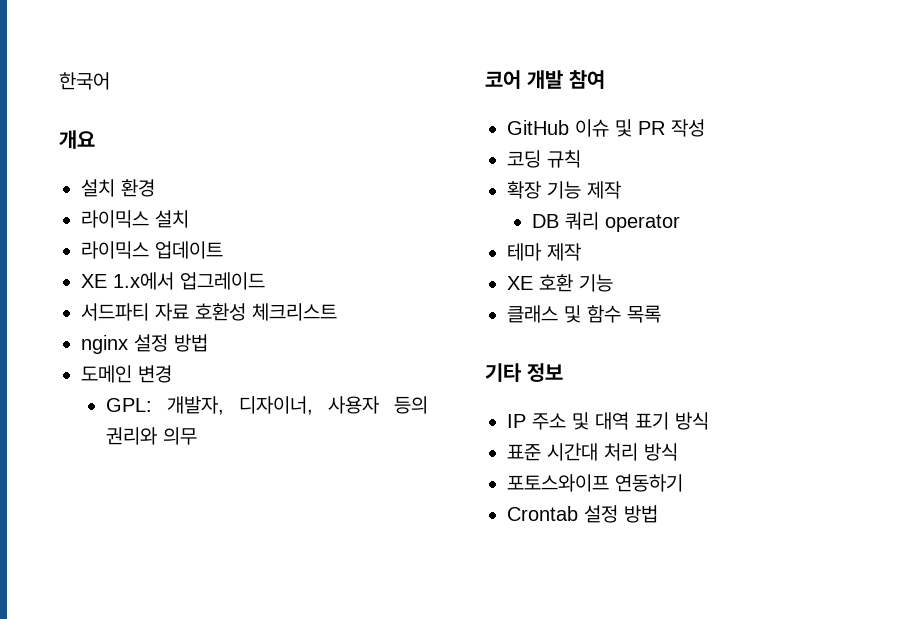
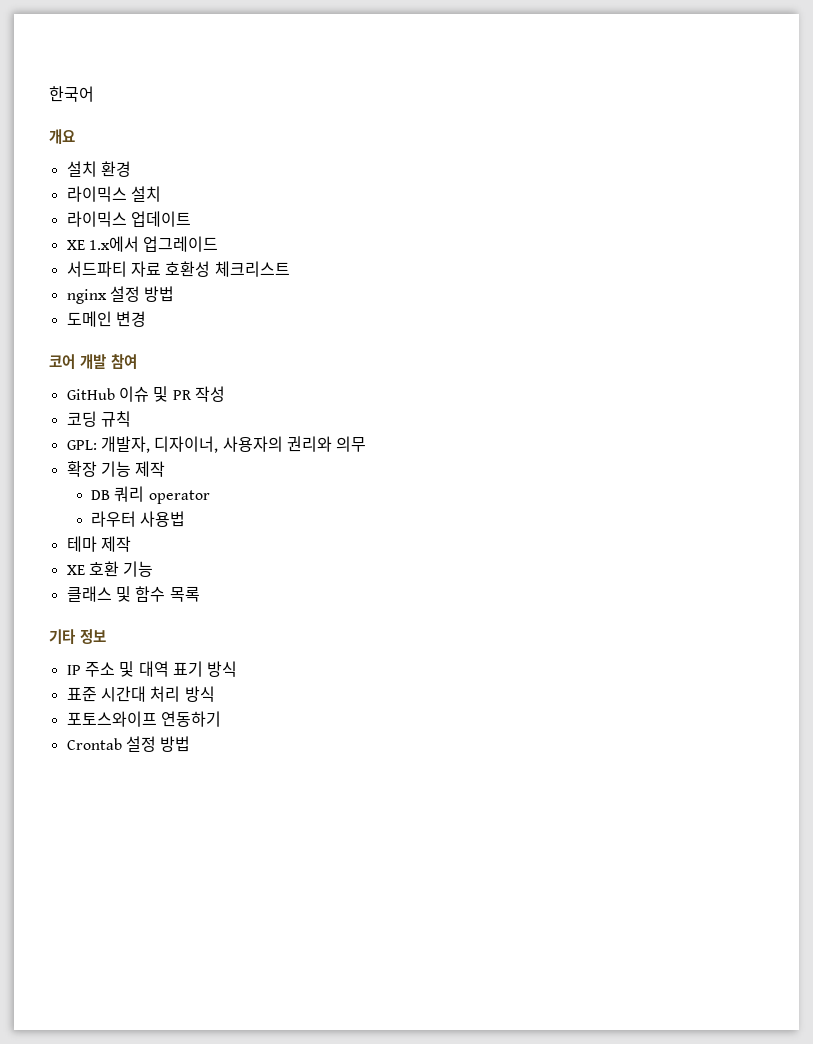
[106,396,428,415] [106,427,198,445] // GPL: 개발자, 디자이너, 사용자 등의 권리와 의무 -> (146, 319) none
(581, 159) none -> [66,436,367,453] // GPL: 개발자, 디자이너, 사용자의 권리와 의무
(681, 223) none -> [91,511,186,527] // 라우터 사용법

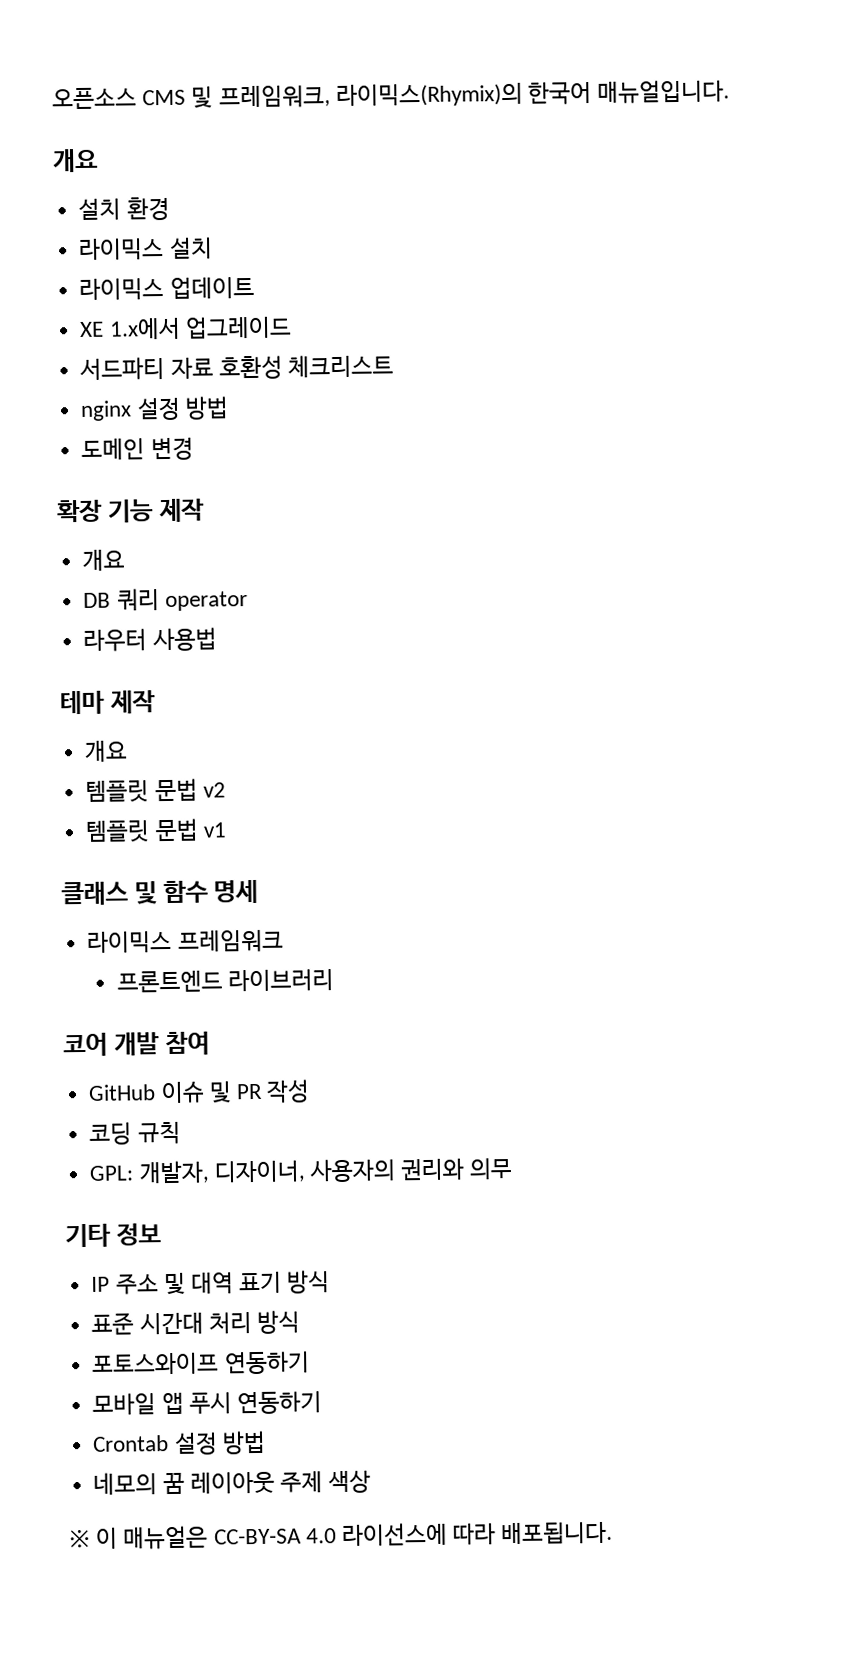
(49, 94) none -> [52,82,523,110] 오픈소스 CMS 및 프레임워크, 라이믹스(Rhymix)의
(94, 94) none -> [597,79,731,104] 매뉴얼입니다.
(146, 319) none -> [57,498,205,523] [82,549,126,571] [83,588,248,612] [83,627,217,652] [59,690,156,715] [84,740,129,762] [85,778,226,803] [85,818,227,843] [61,879,259,906] [87,929,284,953] [116,969,334,993] // 확장 기능 제작 // 개요 // DB 쿼리 operator // 라우터 사용법 // 테마 제작 // 개요 // 템플릿 문법 v2 // 템플릿 문법 v1 // 클래스 및 함수 명세 // 라이믹스 프레임워크 // 프론트엔드 라이브러리
[66,461,166,477] [91,486,210,504] [91,511,186,527] [66,536,131,552] [66,561,154,577] [66,586,200,602] // 확장 기능 제작 // DB 쿼리 operator // 라우터 사용법 // 테마 제작 // XE 호환 기능 // 클래스 및 함수 목록 -> (514, 1168) none
(221, 719) none -> [92,1391,322,1415] // 모바일 앱 푸시 연동하기
(191, 744) none -> [93,1470,372,1495] [69,1521,614,1550] // 네모의 꿈 레이아웃 주제 색상 // ※ 이 매뉴얼은 CC-BY-SA 4.0 라이선스에 따라 배포됩니다.

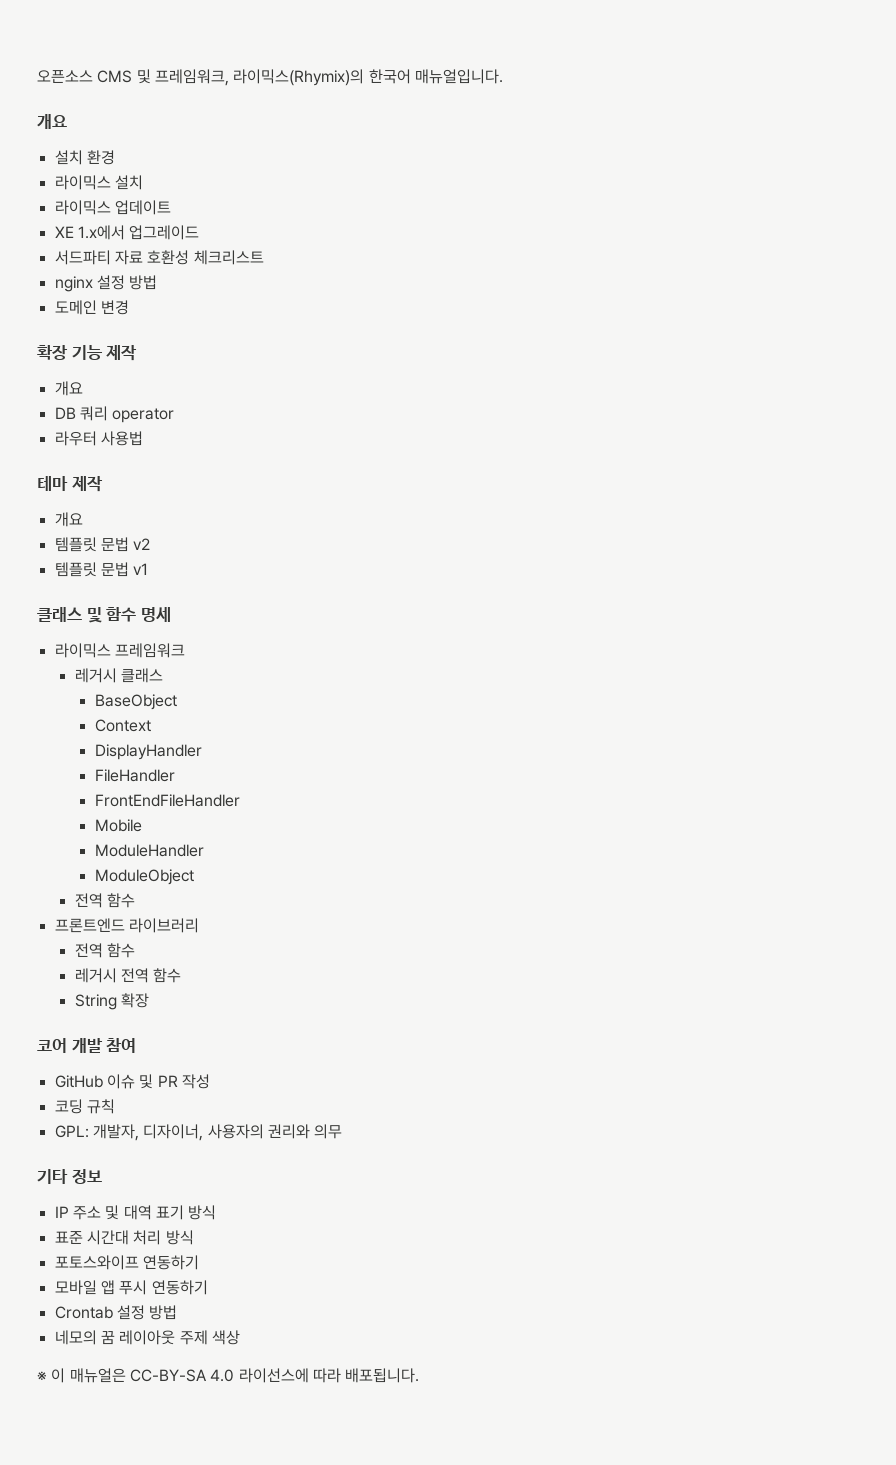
[116,969,334,993] 프론트엔드 라이브러리 -> [74,668,164,683] [94,694,177,710] [94,719,151,732] [94,744,202,760] [94,769,175,782] [94,794,240,807] [94,819,142,832] [94,844,204,857] [94,869,194,885] [74,893,136,908] [54,918,199,933] [74,943,136,958] [74,968,182,983] [74,993,150,1010] 레거시 클래스 // BaseObject // Context // DisplayHandler // FileHandler // FrontEndFileHandler // Mobile // ModuleHandler // ModuleObject // 전역 함수 // 프론트엔드 라이브러리 // 전역 함수 // 레거시 전역 함수 // String 확장

